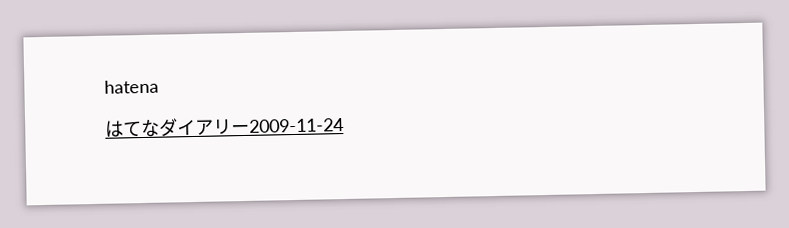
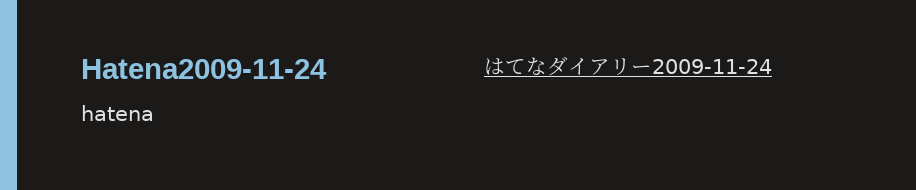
(104, 86) none -> [81,59,327,79] Hatena2009-11-24 //

